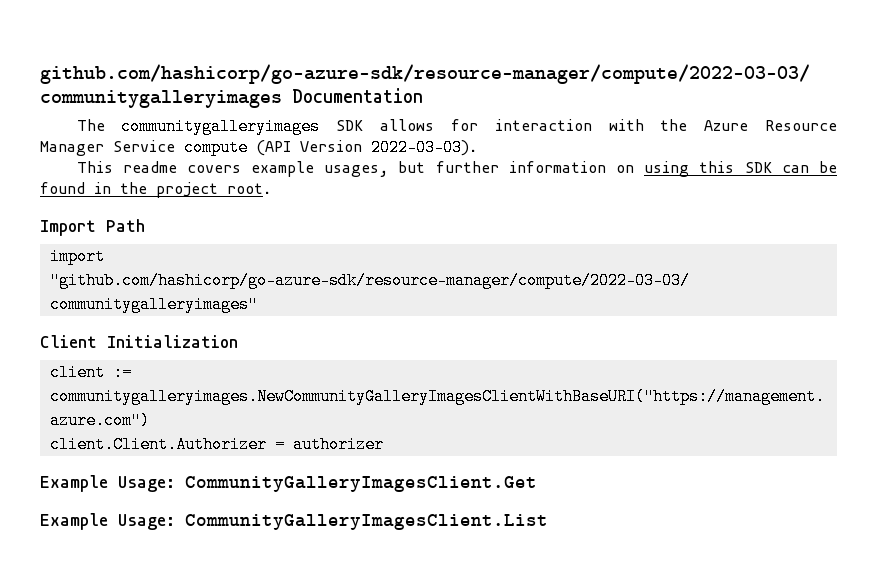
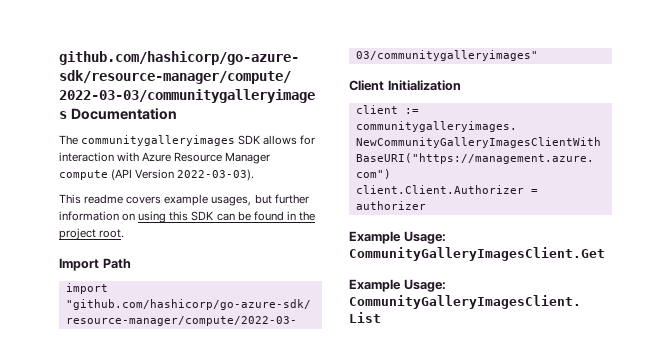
[660,119,688,131] the -> (140, 157) none
[113,140,175,152] Service -> (271, 158) none

